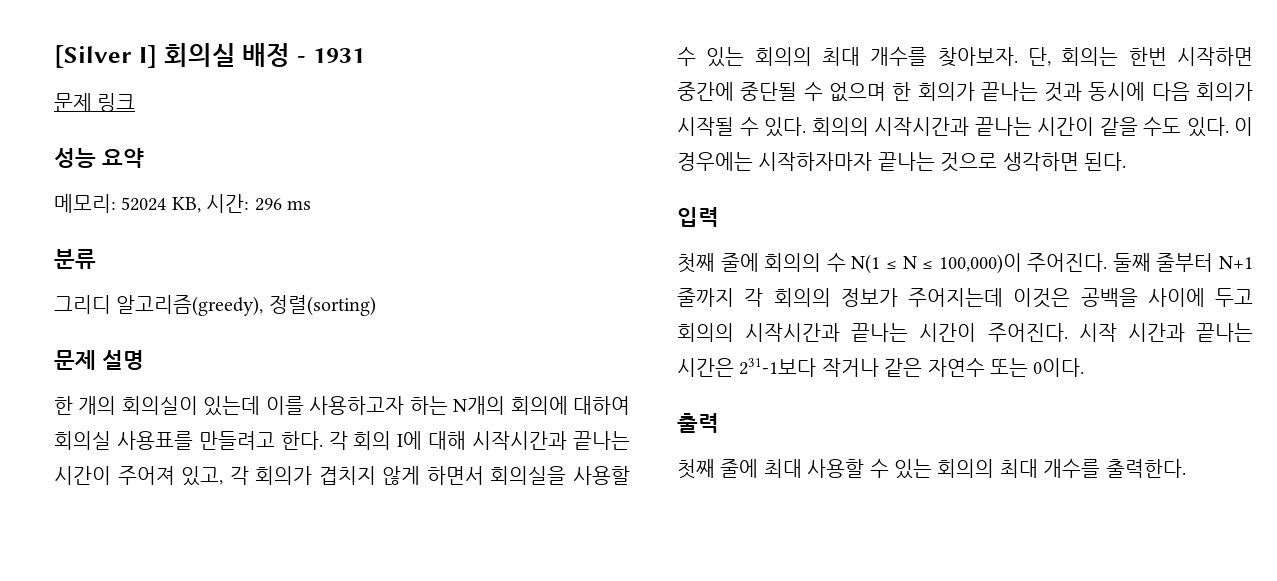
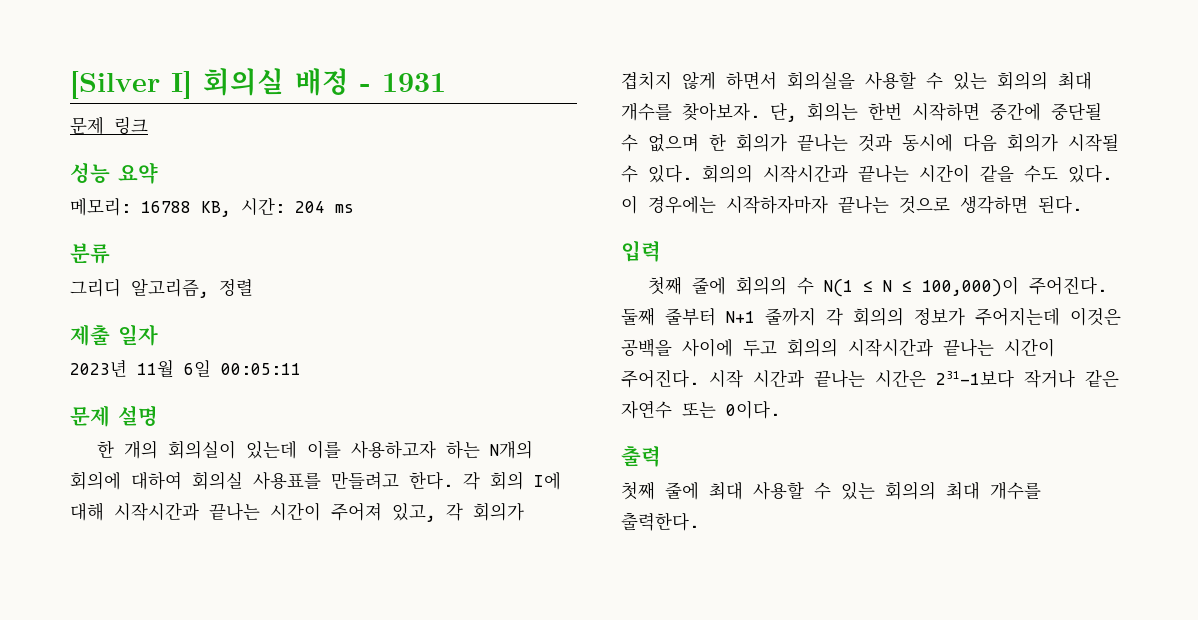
[121,197,167,211] 52024 -> [141,201,191,213] 16788
[254,198,282,211] 296 -> [295,201,325,213] 204
[116,295,376,316] 알고리즘(greedy), 정렬(sorting) -> [131,279,253,298] [70,324,158,346] [70,359,301,377] 알고리즘, 정렬 // 제출 일자 // 2023년 11월 6일 00:05:11

